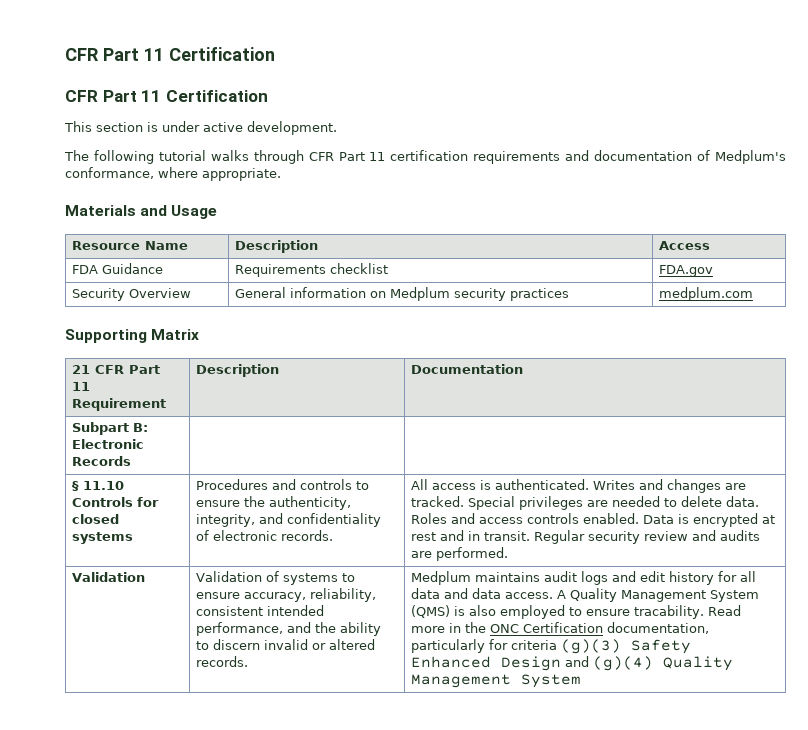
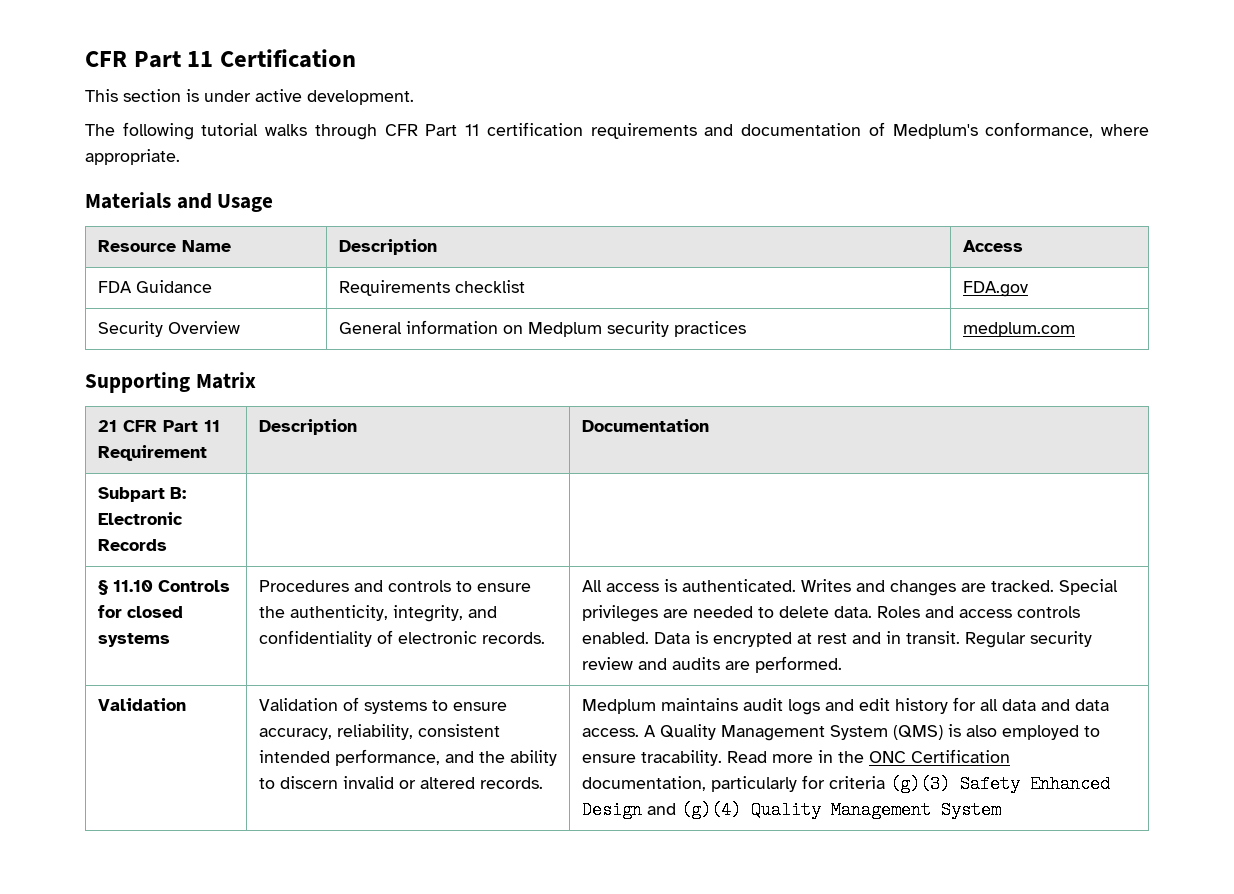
[65,47,275,61] [65,90,268,102] CFR Part 11 Certification // CFR Part 11 Certification -> [85,49,356,68] CFR Part 11 Certification

